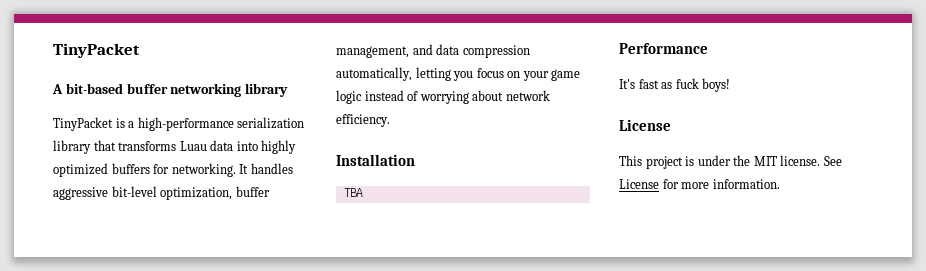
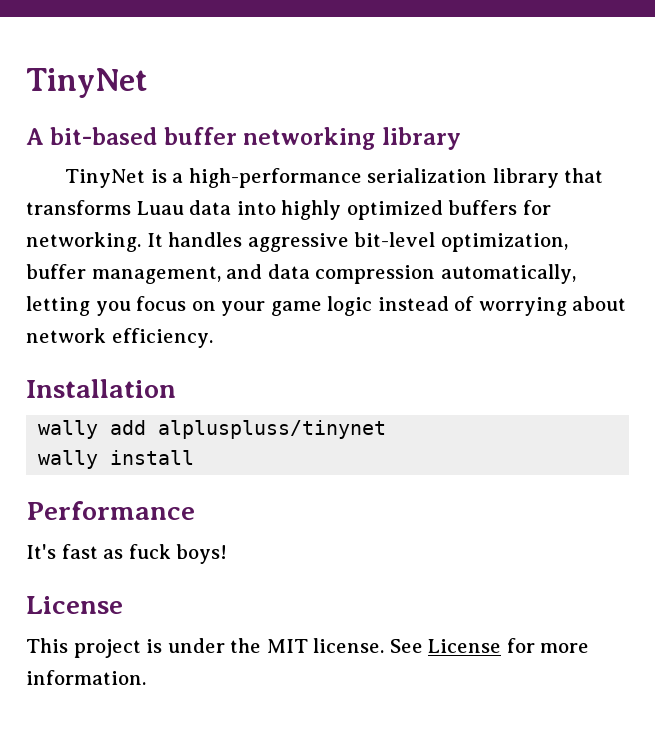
[53,43,140,58] TinyPacket -> [26,68,148,98] TinyNet
[53,117,113,131] TinyPacket -> [65,169,146,188] TinyNet
[343,188,363,197] TBA -> [38,420,387,439] [38,450,195,469] wally add alpluspluss/tinynet // wally install

